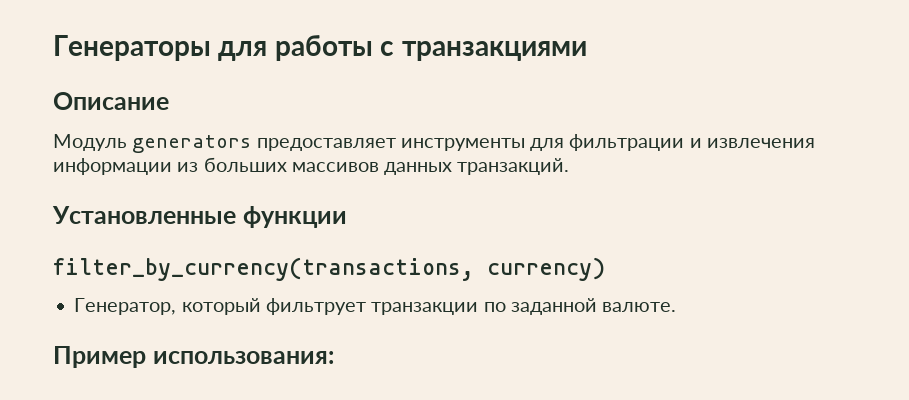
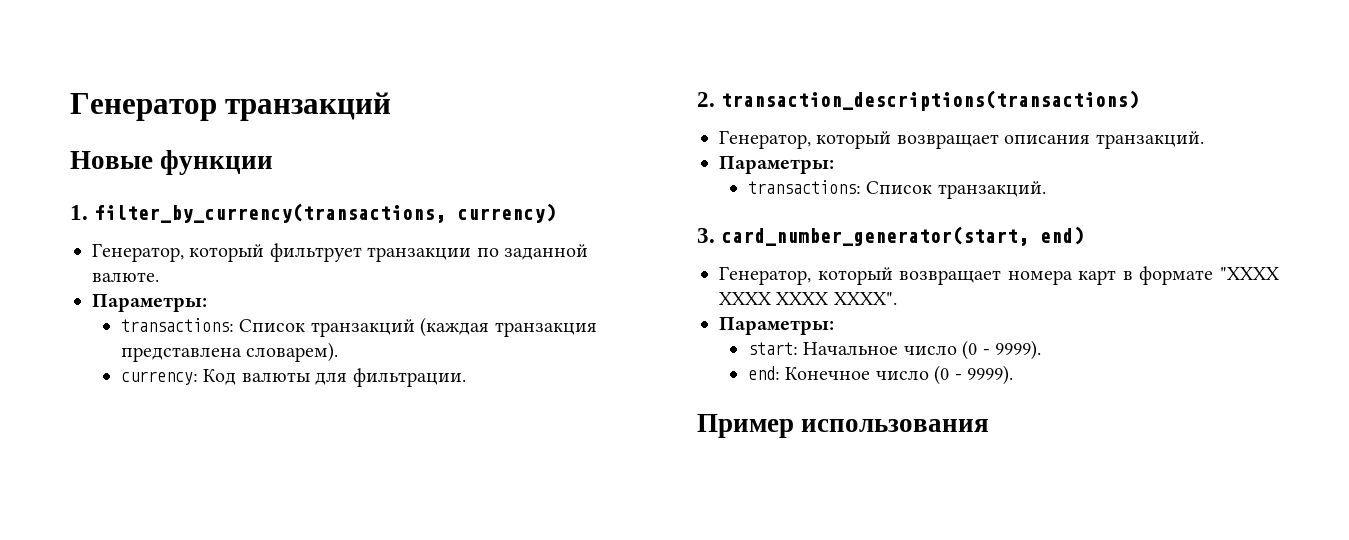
[53,35,587,61] [53,92,169,110] [53,134,815,153] [53,157,570,175] [52,206,236,224] Генераторы для работы с транзакциями // Описание // Модуль generators предоставляет инструменты для фильтрации и извлечения информации из больших массивов данных транзакций. // Установленные -> [70,92,392,121] [70,151,153,169] Генератор транзакций // Новые
(347, 217) none -> [70,205,88,220] 1.
(677, 307) none -> [92,294,207,312] [120,317,597,337] [120,342,339,362] [120,368,466,387] [697,90,1140,111] [719,130,1204,149] [719,156,834,174] [747,180,1046,199] [697,226,1085,246] [719,266,1279,285] [719,292,897,305] [719,317,834,335] [747,340,1041,360] [747,365,1013,385] // Параметры: // transactions: Список транзакций (каждая транзакция представлена словарем). // currency: Код валюты для фильтрации. // 2. transaction_descriptions(transactions) // Генератор, который возвращает описания транзакций. // Параметры: // transactions: Список транзакций. // 3. card_number_generator(start, end) // Генератор, который возвращает номера карт в формате "XXXX XXXX XXXX XXXX". // Параметры: // start: Начальное число (0 - 9999). // end: Конечное число (0 - 9999).
[152,351,334,364] использования: -> [801,419,990,432] использования

